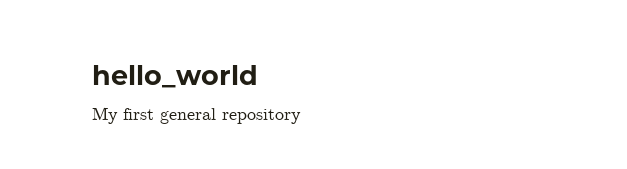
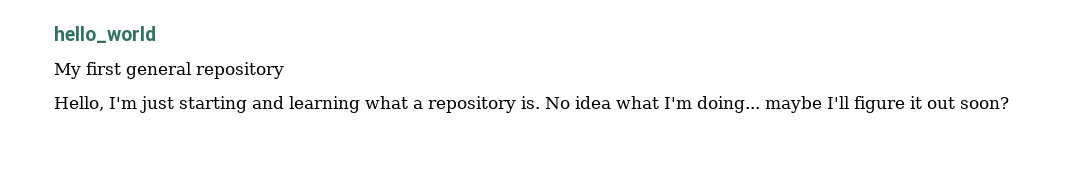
(301, 116) none -> [54,96,1009,113] // Hello, I'm just starting and learning what a repository is. No idea what I'm doing... maybe I'll figure it out soon?

